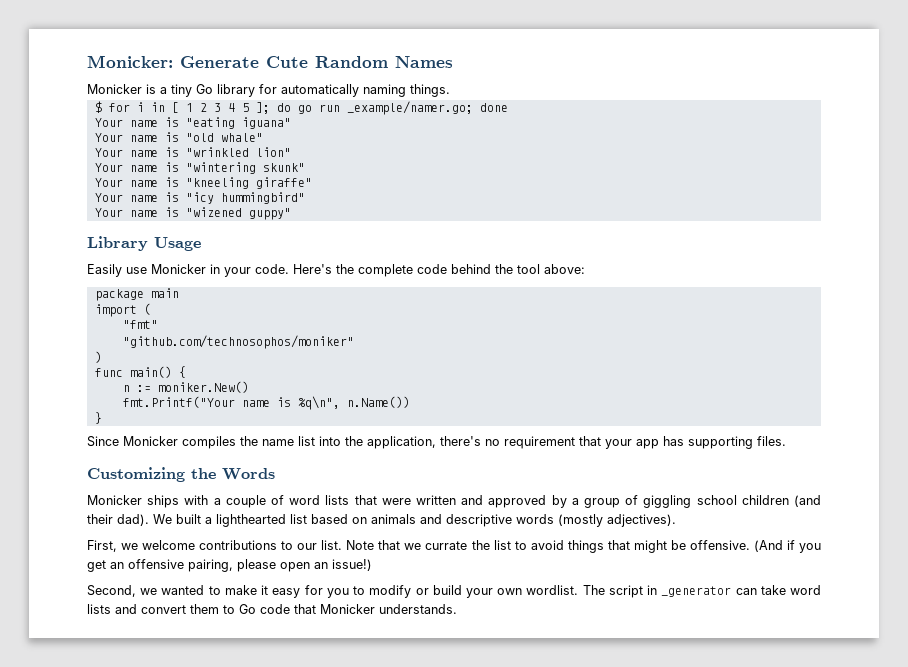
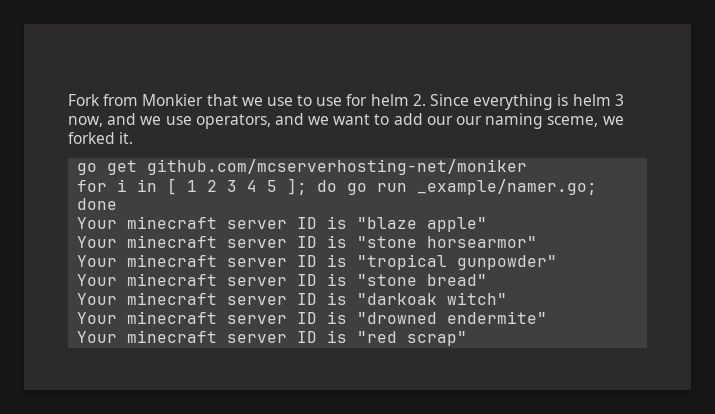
[87,55,453,68] [87,84,450,97] [94,101,102,113] Monicker: Generate Cute Random Names // Monicker is a tiny Go library for automatically naming things. // $ -> [68,94,624,110] [68,113,624,129] [68,132,134,144] [77,159,528,175] Fork from Monkier that we use to use for helm 2. Since everything is helm 3 now, and we use operators, and we want to add our our naming sceme, we forked it. // go get github.com/mcserverhosting-net/moniker //
[129,117,291,129] [94,132,263,142] [94,147,291,157] [94,162,305,174] [94,177,312,189] [94,192,305,204] [94,207,291,220] [87,236,201,251] [87,264,585,277] [94,288,179,301] [94,303,151,317] [122,320,158,329] [122,335,354,349] [94,351,102,363] [94,366,186,378] [122,381,249,393] [122,396,410,410] [94,412,102,424] [87,436,786,449] [87,467,275,482] [87,495,822,508] [87,514,676,527] [87,540,821,553] [87,559,372,572] [87,585,822,598] [87,604,457,614] name is "eating iguana" // Your name is "old whale" // Your name is "wrinkled lion" // Your name is "wintering skunk" // Your name is "kneeling giraffe" // Your name is "icy hummingbird" // Your name is "wizened guppy" // Library Usage // Easily use Monicker in your code. Here's the complete code behind the tool above: // package main // import ( // "fmt" // "github.com/technosophos/moniker" // ) // func main() { // n := moniker.New() // fmt.Printf("Your name is %q\n", n.Name()) // } // Since Monicker compiles the name list into the application, there's no requirement that your app has supporting files. // Customizing the Words // Monicker ships with a couple of word lists that were written and approved by a group of giggling school children (and their dad). We built a lighthearted list based on animals and descriptive words (mostly adjectives). // First, we welcome contributions to our list. Note that we currate the list to avoid things that might be offensive. (And if you get an offensive pairing, please open an issue!) // Second, we wanted to make it easy for you to modify or build your own wordlist. The script in _generator can take word lists and convert them to Go code that Monicker understands. -> [127,216,488,232] [77,235,538,248] [77,254,558,270] [77,273,488,286] [77,292,508,305] [77,311,548,324] [77,330,468,346] minecraft server ID is "blaze apple" // Your minecraft server ID is "stone horsearmor" // Your minecraft server ID is "tropical gunpowder" // Your minecraft server ID is "stone bread" // Your minecraft server ID is "darkoak witch" // Your minecraft server ID is "drowned endermite" // Your minecraft server ID is "red scrap"

